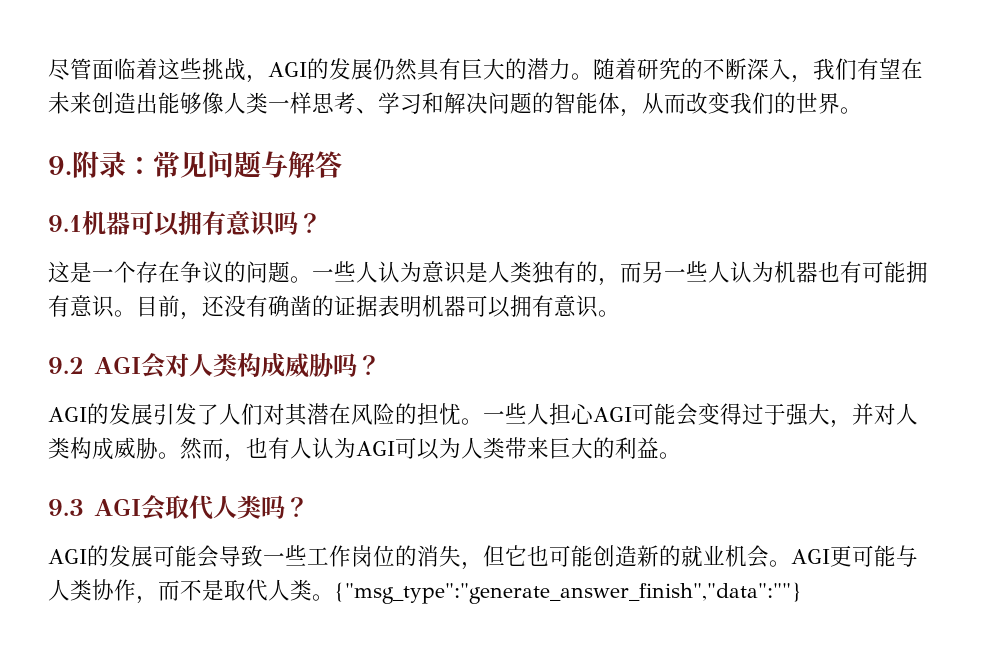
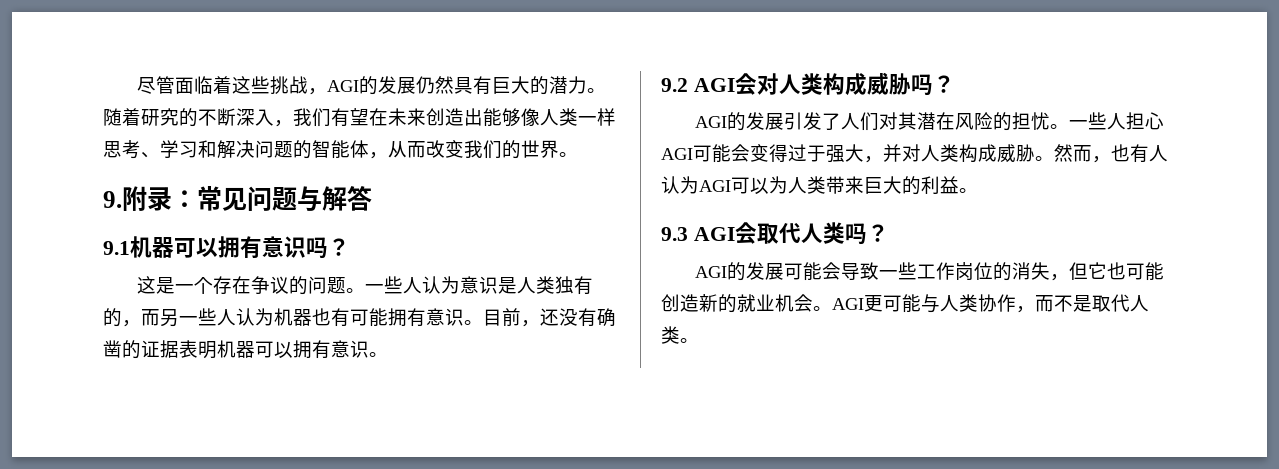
[334,582,802,604] {"msg_type":"generate_answer_finish","data":""} -> (699, 340) none

